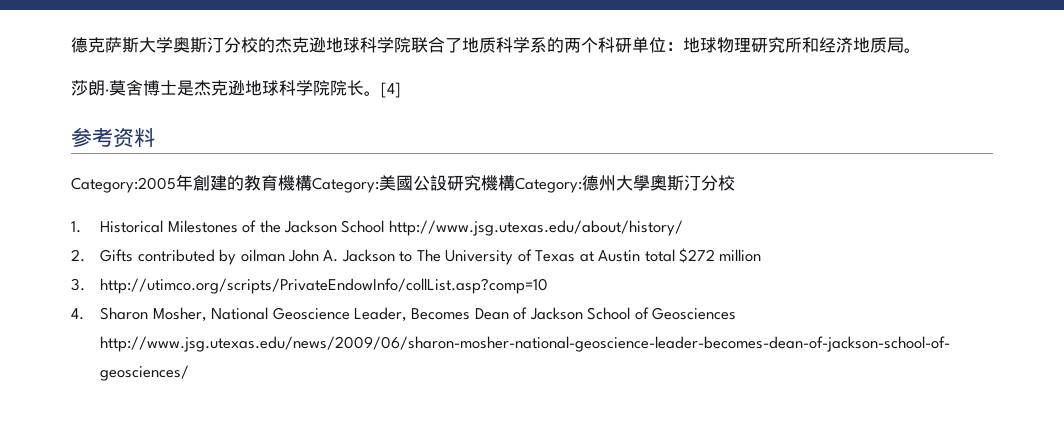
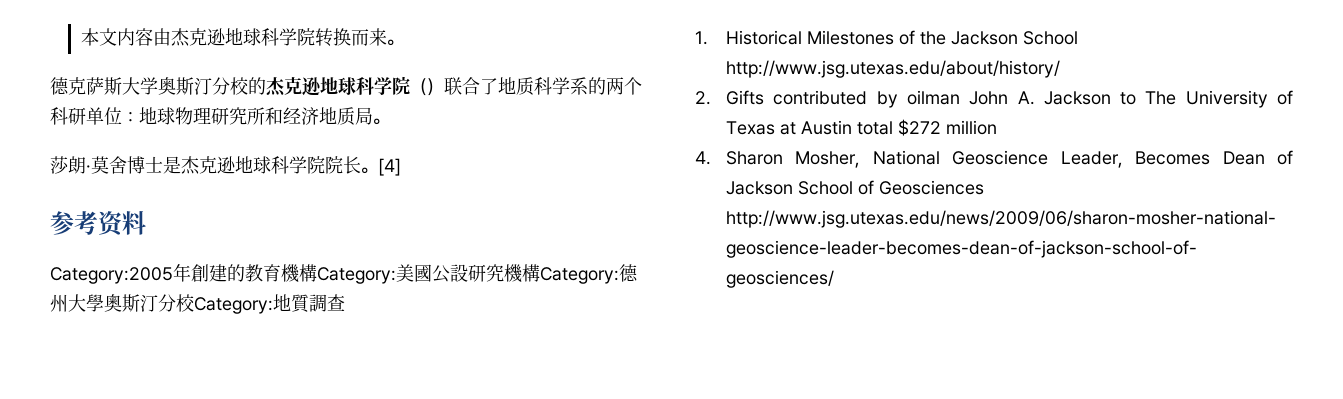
(71, 45) none -> [80,28,404,47] 本文内容由杰克逊地球科学院转换而来。 //
(411, 45) none -> [410,78,444,96] （）
(735, 183) none -> [194,294,345,314] Category:地質調查
[71,278,549,294] // 3. http://utimco.org/scripts/PrivateEndowInfo/collList.asp?comp=10 -> (997, 127) none

